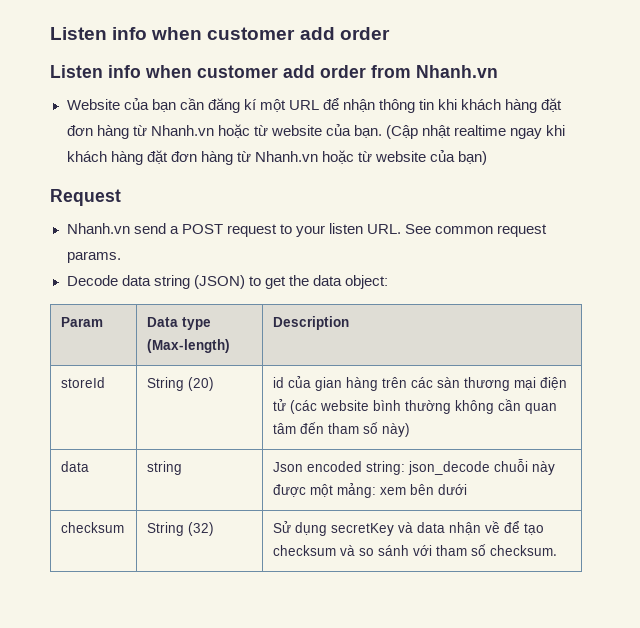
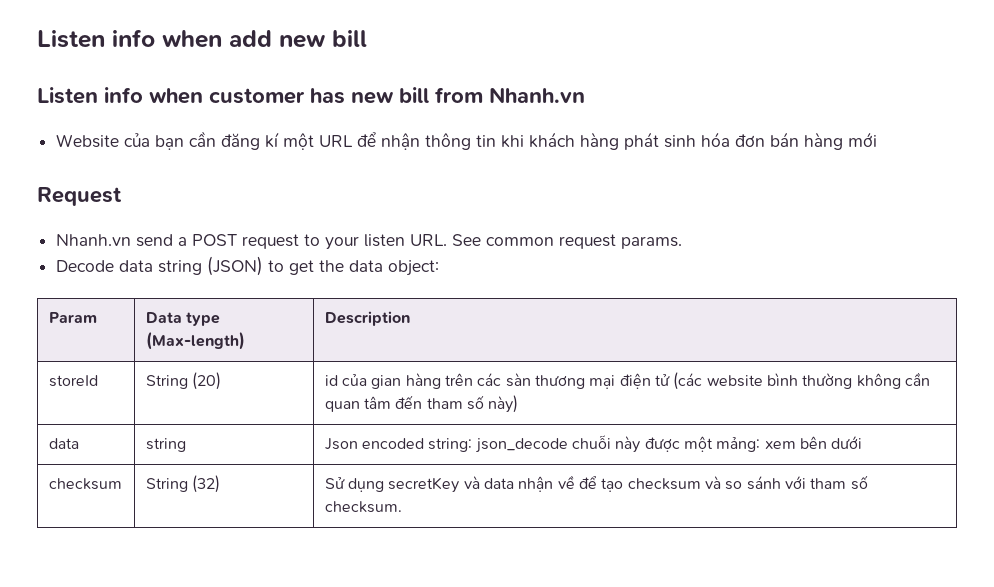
[50,27,390,40] [50,65,366,78] Listen info when customer add order // Listen info when customer add order -> [37,29,367,48] [37,87,429,104] Listen info when add new bill // Listen info when customer has new bill
[541,98,563,112] [66,124,566,139] [66,150,488,165] đặt đơn hàng từ Nhanh.vn hoặc từ website của bạn. (Cập nhật realtime ngay khi khách hàng đặt đơn hàng từ Nhanh.vn hoặc từ website của bạn) -> [624,132,878,150] phát sinh hóa đơn bán hàng mới

